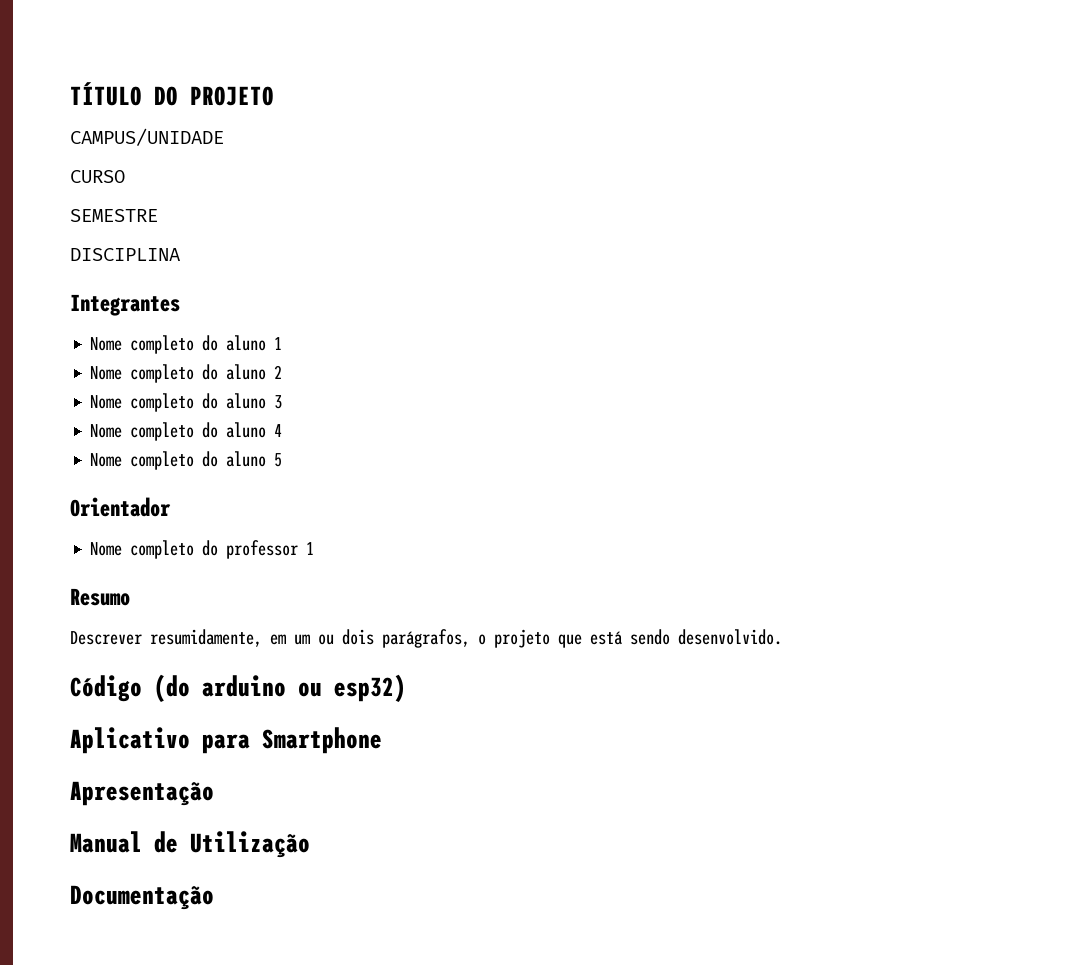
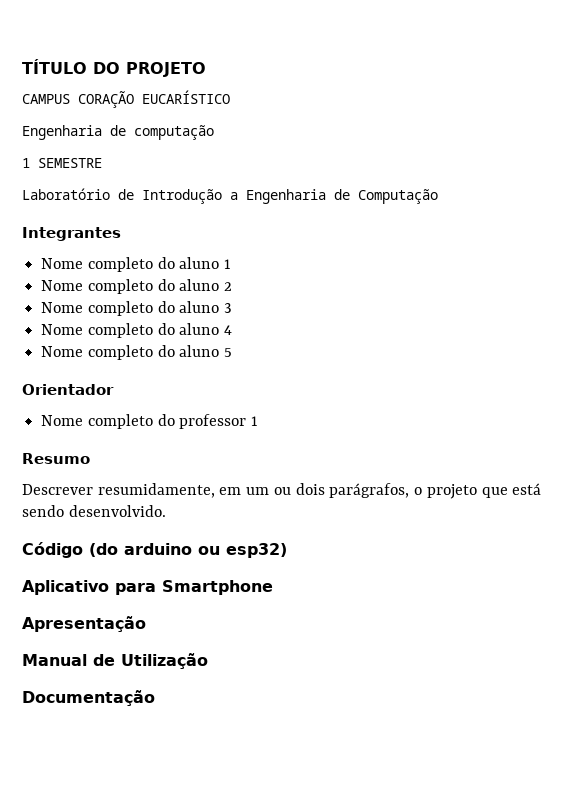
[70,128,224,146] [70,170,125,183] [70,209,158,222] [70,248,180,261] CAMPUS/UNIDADE // CURSO // SEMESTRE // DISCIPLINA -> [22,90,230,108] [22,125,214,140] [22,158,102,168] [22,188,438,204] CAMPUS CORAÇÃO EUCARÍSTICO // Engenharia de computação // 1 SEMESTRE // Laboratório de Introdução a Engenharia de Computação

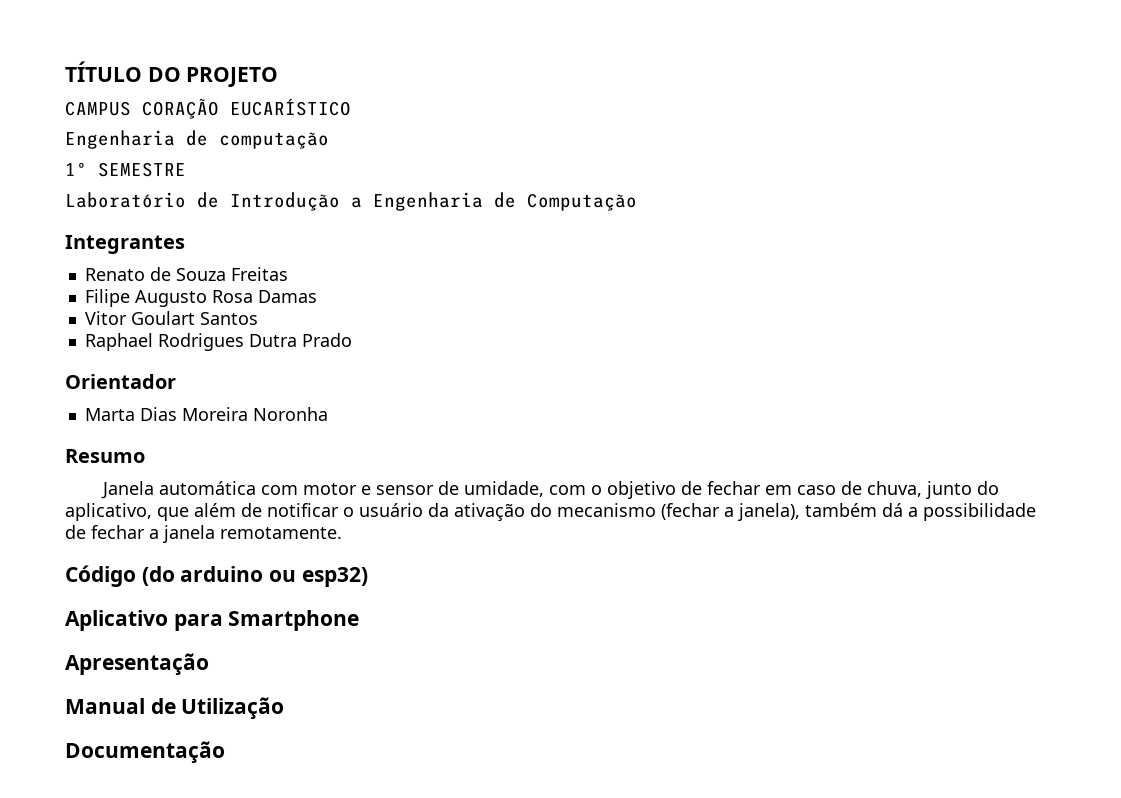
[22,158,30,168] 1 -> [65,162,87,176] 1º
[41,257,232,272] [41,279,233,294] [41,301,233,316] [41,323,233,338] [41,345,233,360] [22,384,114,395] [41,414,259,429] [22,453,90,464] [22,483,542,499] [22,505,166,517] Nome completo do aluno 1 // Nome completo do aluno 2 // Nome completo do aluno 3 // Nome completo do aluno 4 // Nome completo do aluno 5 // Orientador // Nome completo do professor 1 // Resumo // Descrever resumidamente, em um ou dois parágrafos, o projeto que está sendo desenvolvido. -> [84,267,288,281] [84,289,317,307] [84,311,258,325] [84,333,352,351] [65,374,176,389] [84,407,328,421] [65,449,145,463] [100,481,999,499] [65,503,1036,521] [65,525,342,543] Renato de Souza Freitas // Filipe Augusto Rosa Damas // Vitor Goulart Santos // Raphael Rodrigues Dutra Prado // Orientador // Marta Dias Moreira Noronha // Resumo // Janela automática com motor e sensor de umidade, com o objetivo de fechar em caso de chuva, junto do aplicativo, que além de notificar o usuário da ativação do mecanismo (fechar a janela), também dá a possibilidade de fechar a janela remotamente.

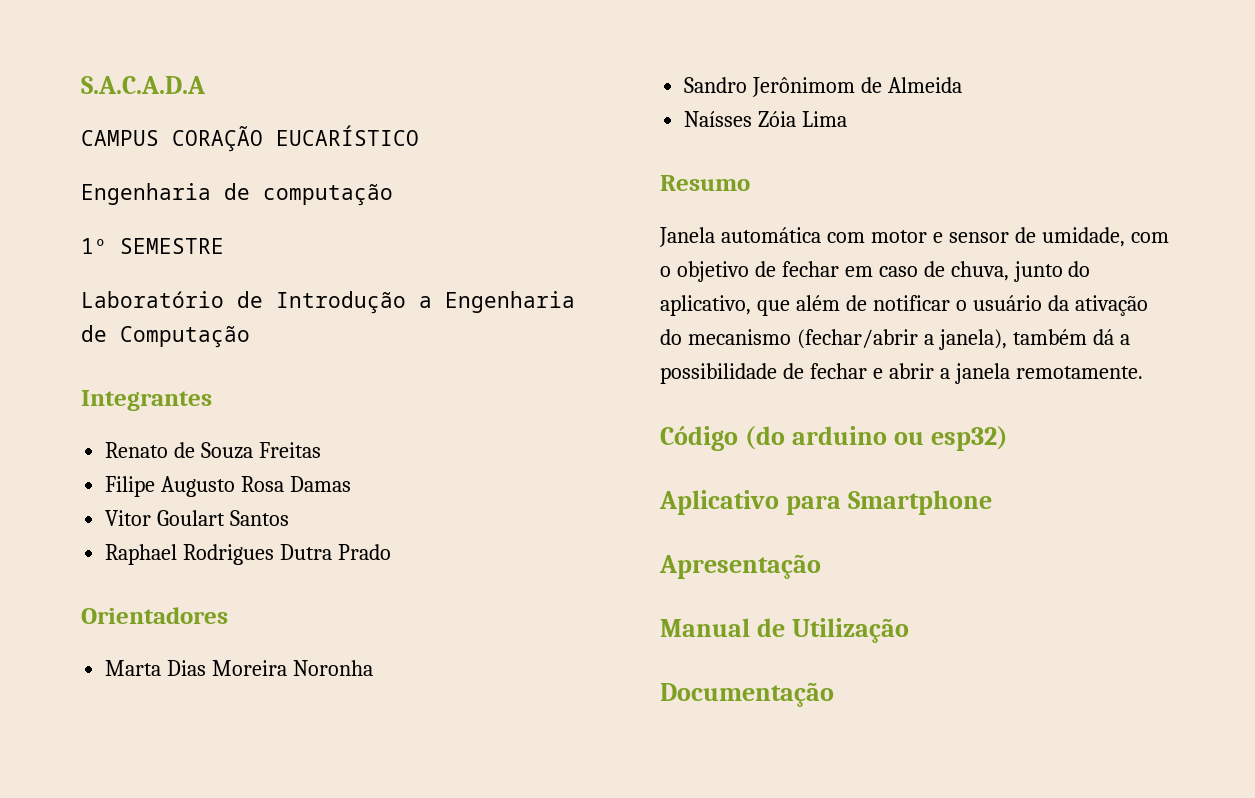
[65,61,279,87] TÍTULO DO PROJETO -> [81,76,206,94] S.A.C.A.D.A
[65,374,176,389] Orientador -> [81,607,228,624] Orientadores
(328, 414) none -> [684,77,963,97] [684,111,848,127] // Sandro Jerônimom de Almeida // Naísses Zóia Lima
[661,503,720,520] (fechar -> [796,329,918,349] (fechar/abrir
(145, 532) none -> [872,363,934,379] e abrir

